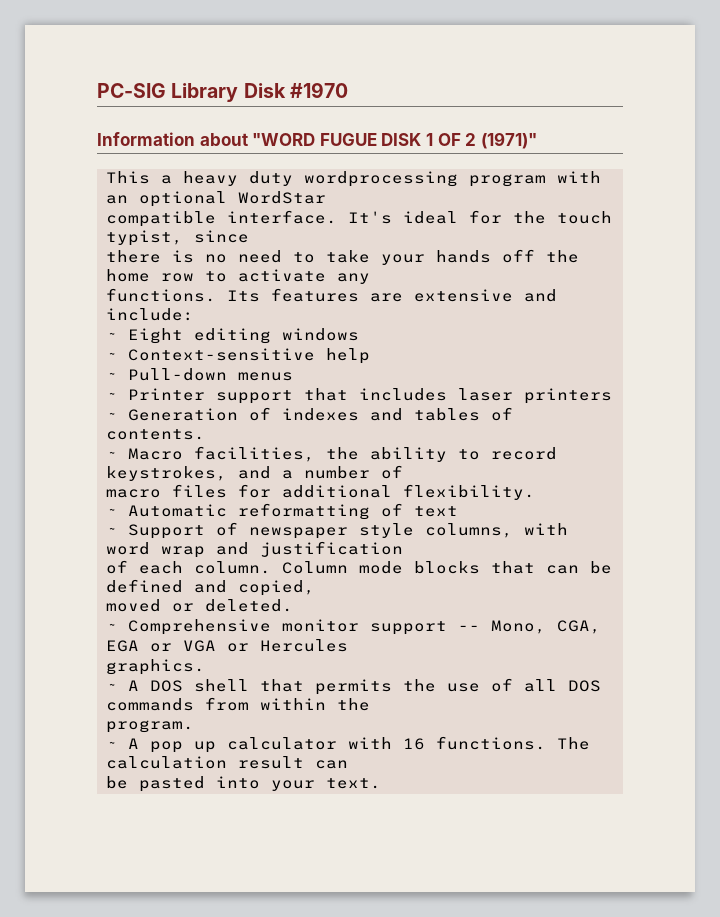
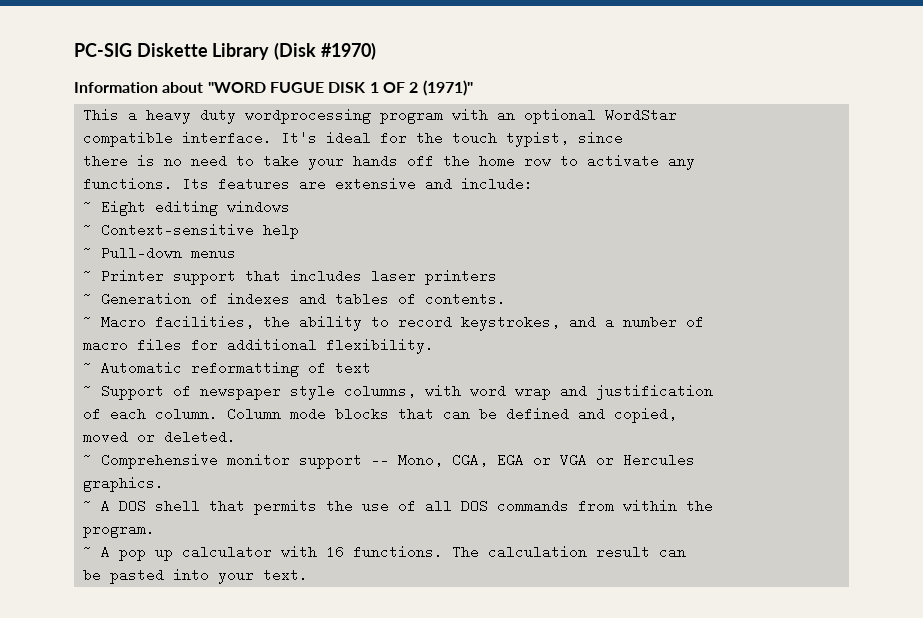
[171,82,348,102] Library Disk #1970 -> [136,42,376,60] Diskette Library (Disk #1970)

